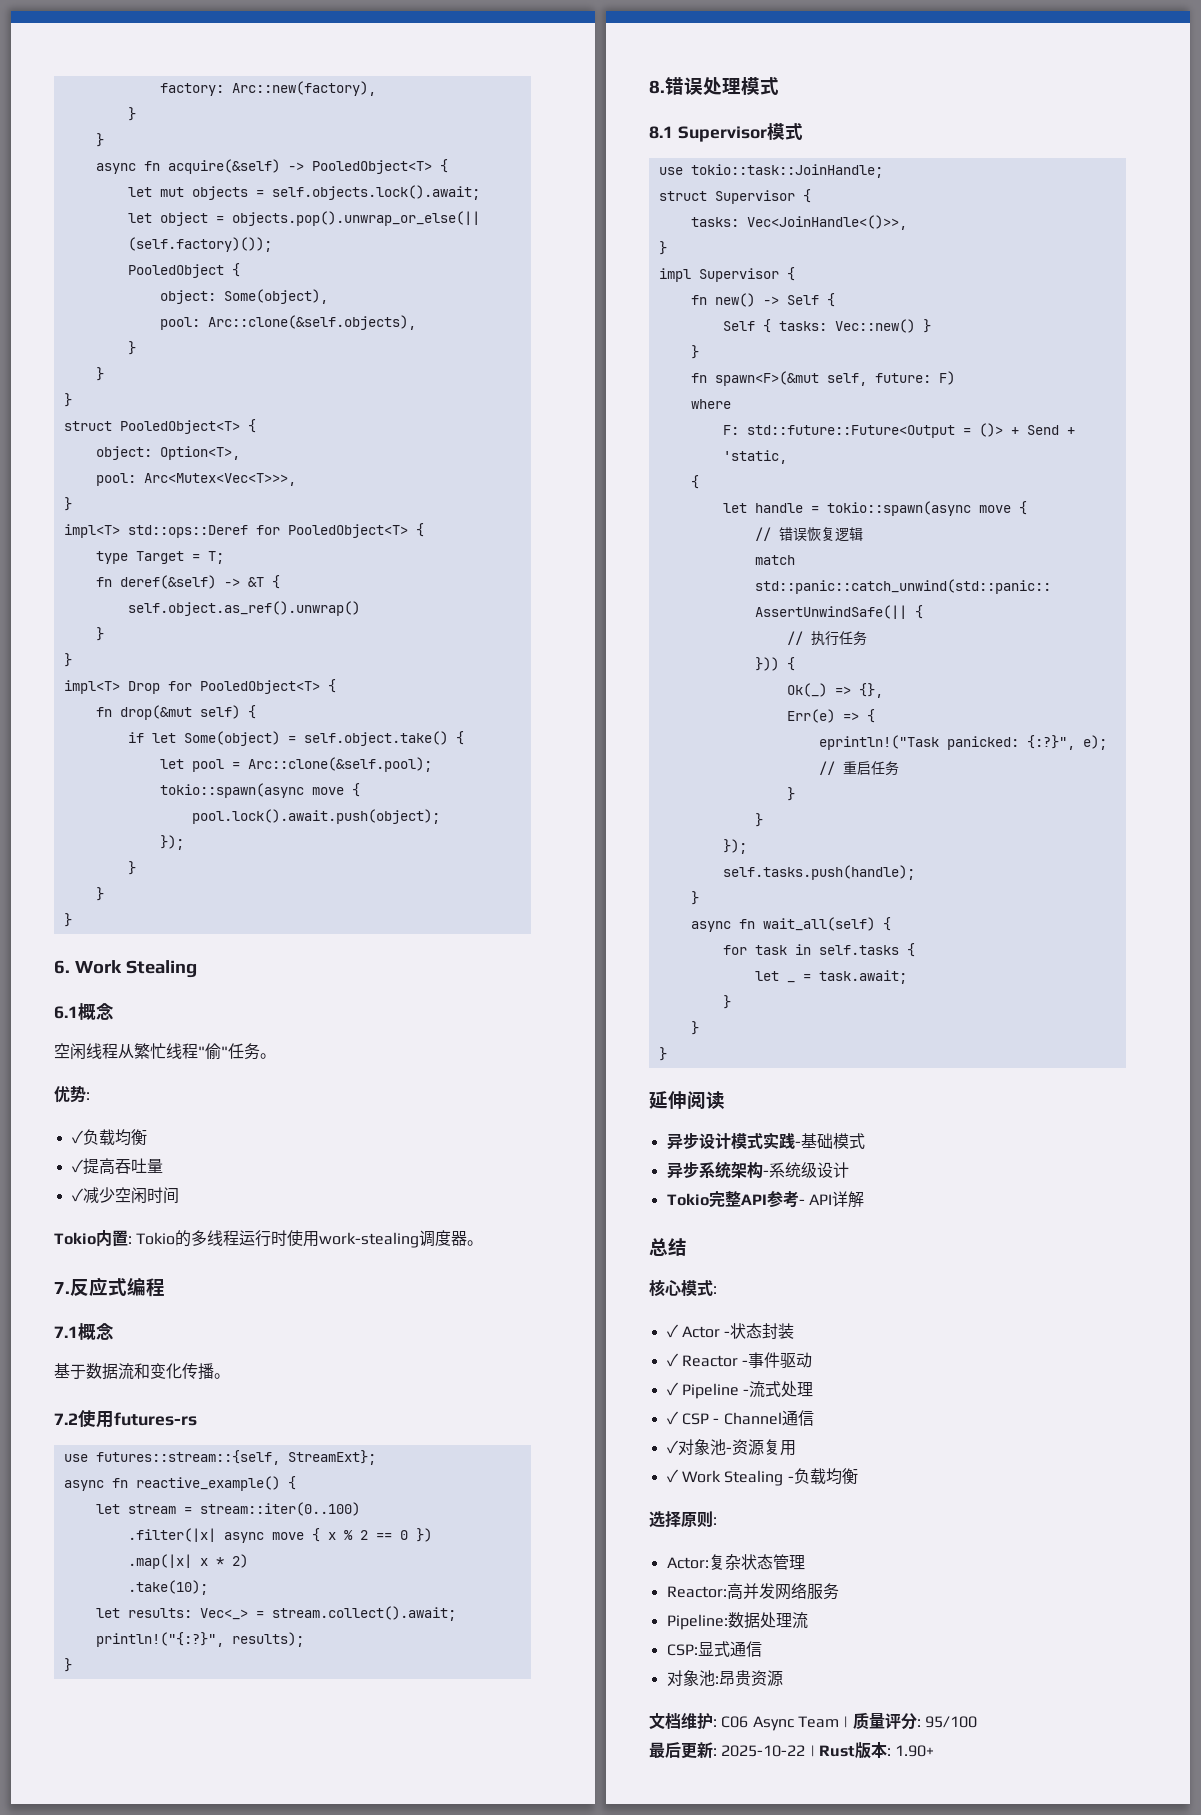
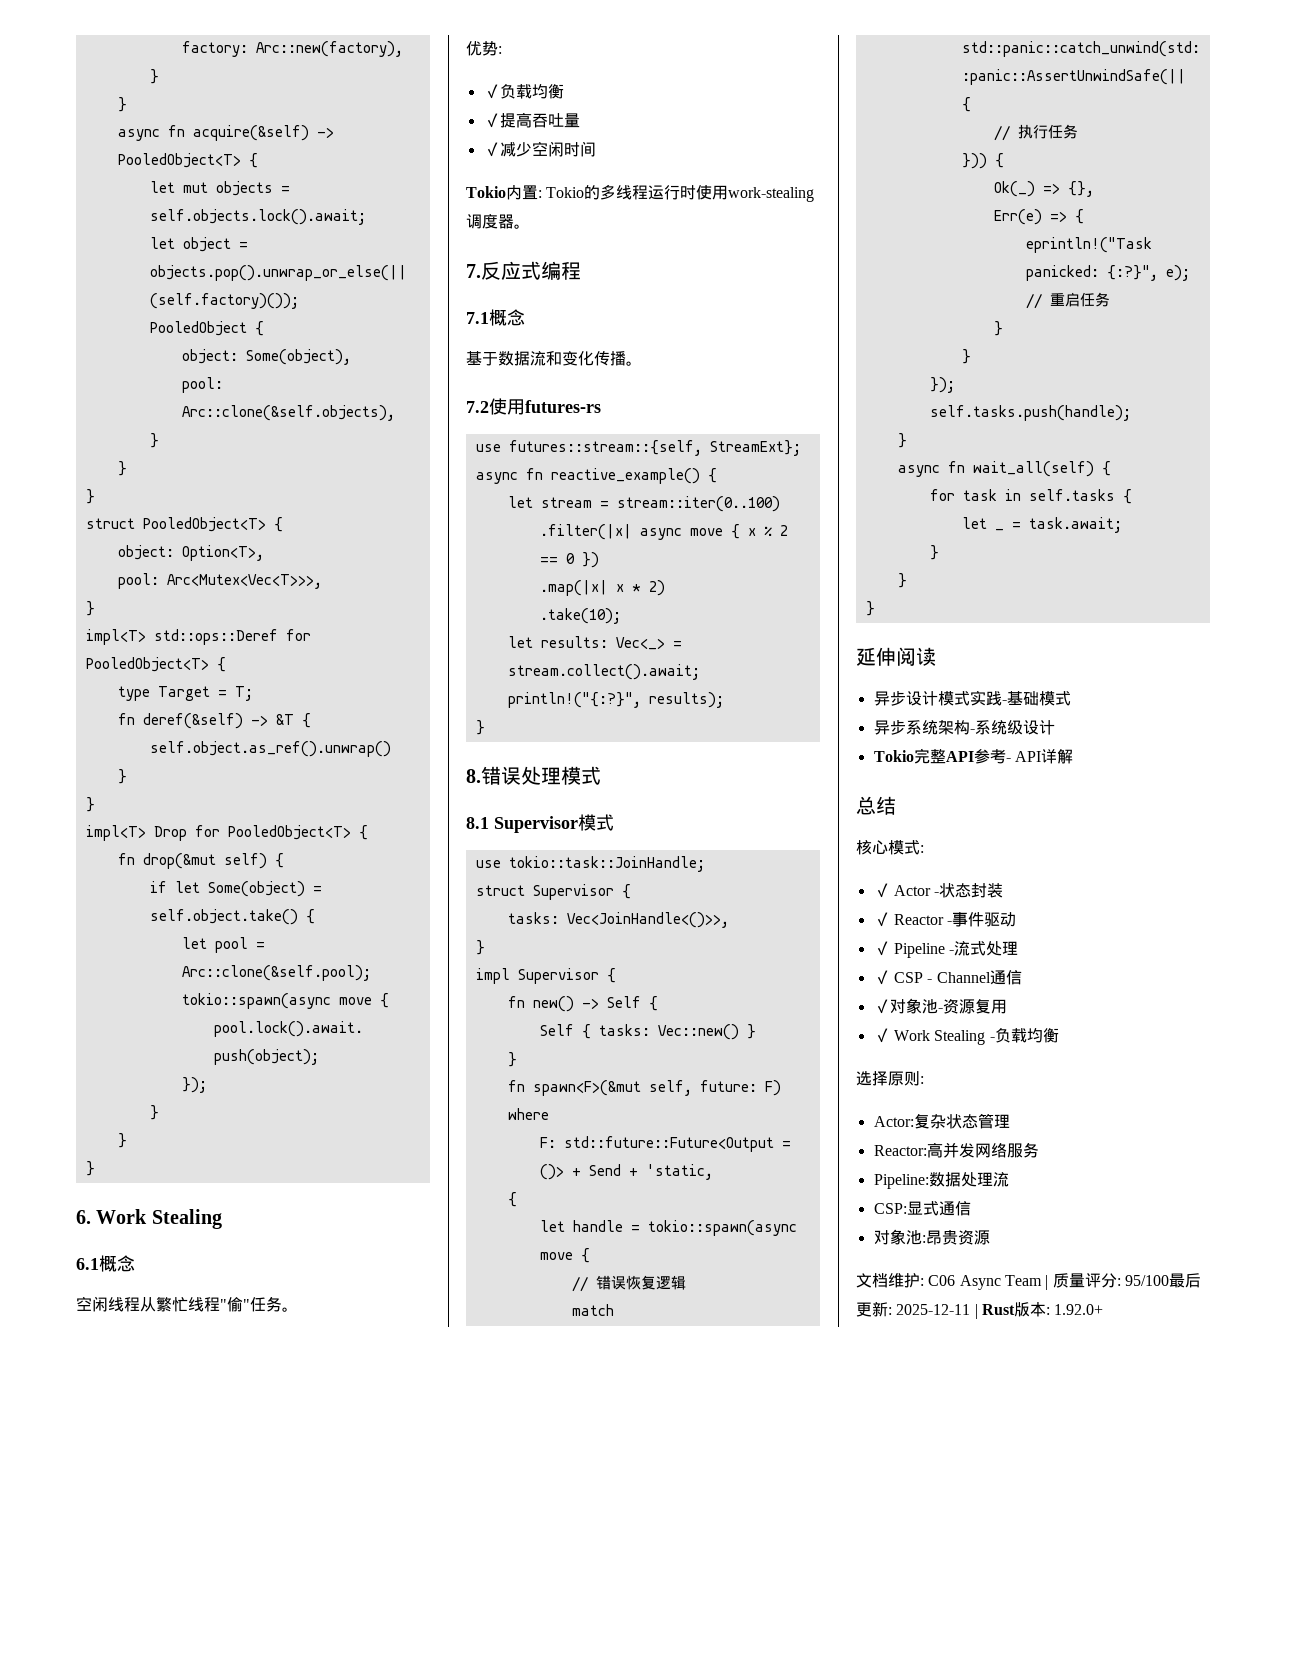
(977, 1722) // -> (1169, 1280) none
[721,1745,806,1757] 2025-10-22 -> [896,1304,971,1315] 2025-12-11
[895,1745,935,1757] 1.90+ -> [1054,1304,1104,1315] 1.92.0+

